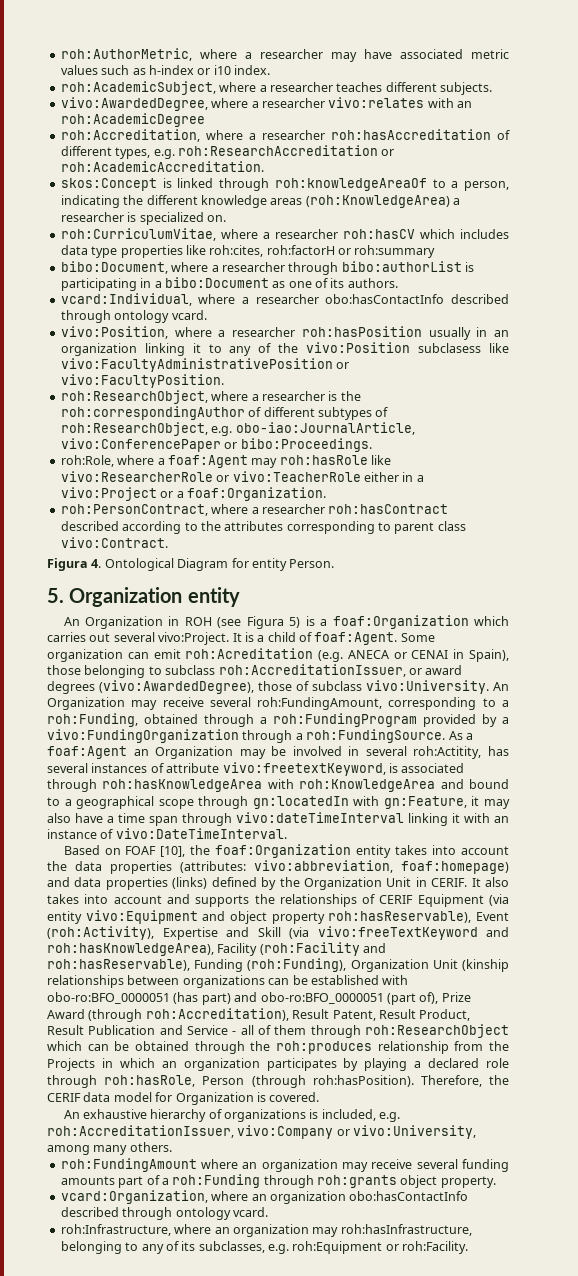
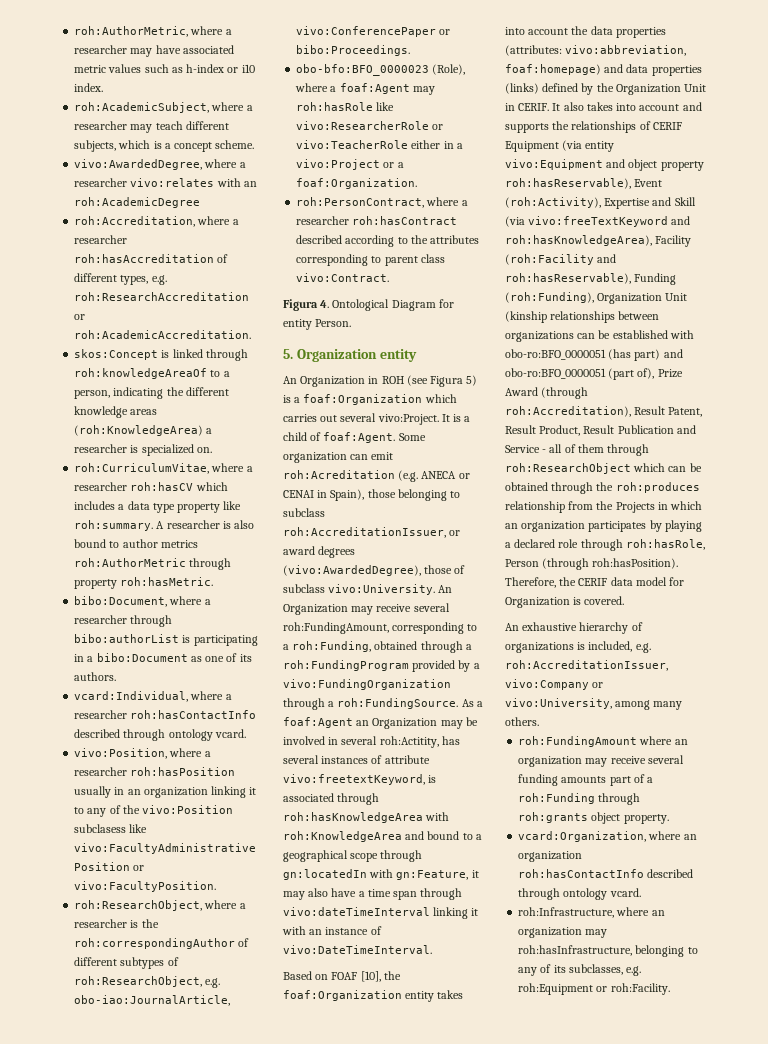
[336,82,492,95] teaches different subjects. -> [130,121,229,133] [74,140,255,152] may teach different subjects, which is a concept scheme.
(510, 234) none -> [118,504,125,510] a
[120,245,436,258] properties like roh:cites, roh:factorH or roh:summary -> [177,501,242,513] [74,520,255,531] [74,539,198,548] [74,558,232,570] [74,577,214,589] property like roh:summary. A researcher is also bound to author metrics roh:AuthorMetric through property roh:hasMetric.
[325,294,445,304] obo:hasContactInfo -> [130,710,257,719] roh:hasContactInfo
[60,455,114,467] roh:Role, -> [296,64,466,76] obo-bfo:BFO_0000023 (Role),
[349,1191,469,1201] obo:hasContactInfo -> [518,869,645,878] roh:hasContactInfo

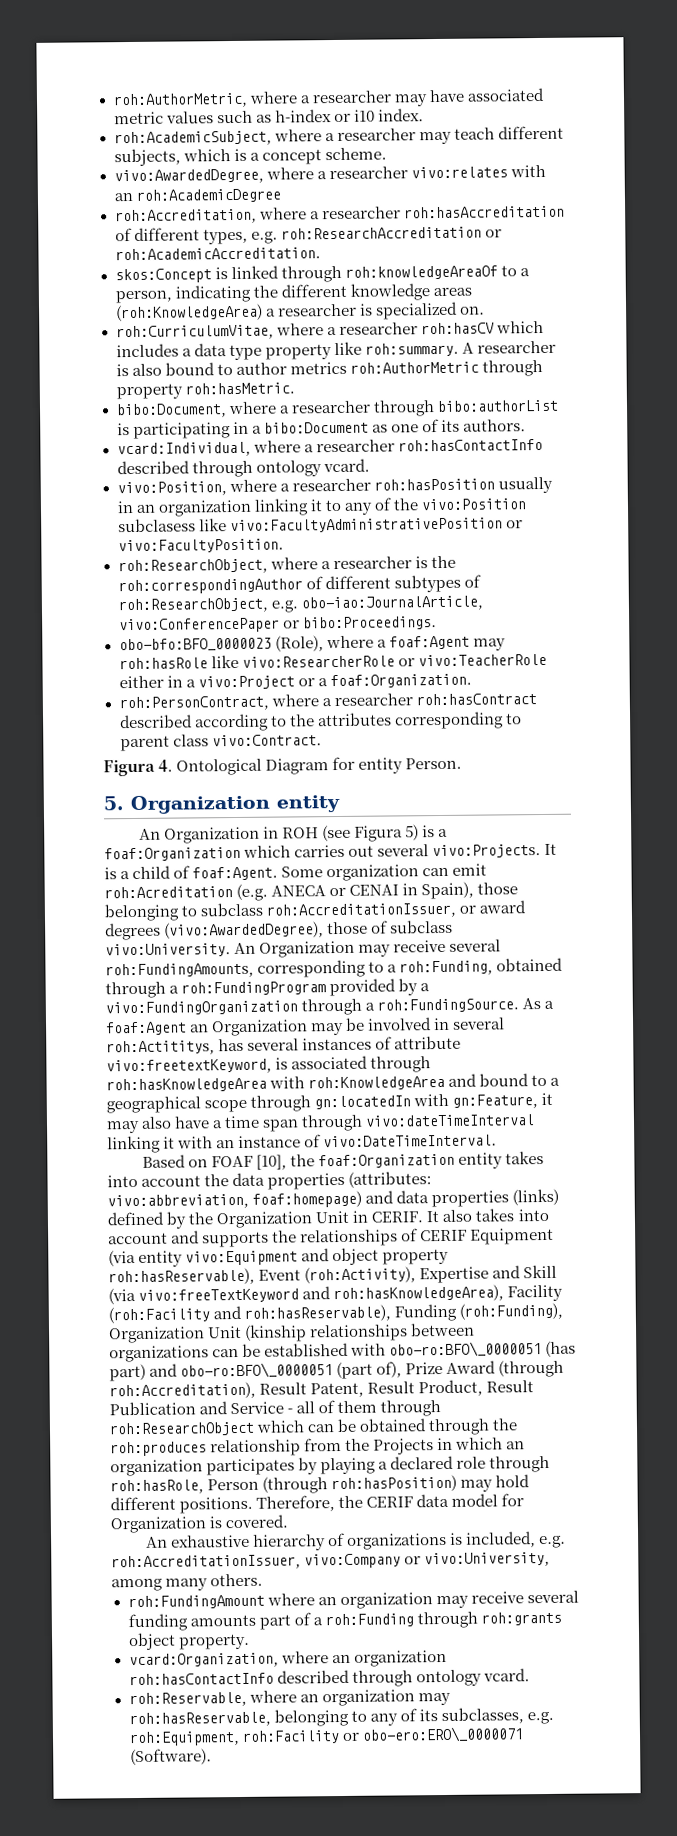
[377,414,439,425] vivo:Project. -> [432,844,542,859] vivo:Projects.
[283,622,389,634] roh:FundingAmount, -> [105,962,254,979] roh:FundingAmounts,
[379,736,439,748] roh:Actitity, -> [106,1040,215,1056] roh:Actititys,
[505,349,606,360] obo-ro:BFO_0000051 -> [389,1341,543,1358] obo-ro:BFO\_0000051
[505,368,606,379] obo-ro:BFO_0000051 -> [180,1362,334,1379] obo-ro:BFO\_0000051
[592,558,679,569] roh:hasPosition). -> [331,1474,531,1493] [110,1496,254,1514] roh:hasPosition) may hold different positions.
[518,907,665,918] [518,927,608,938] [518,945,633,956] roh:Infrastructure, where an organization may roh:hasInfrastructure, -> [128,1689,451,1708] [128,1711,271,1728] roh:Reservable, where an organization may roh:hasReservable,
[518,983,670,995] roh:Equipment or roh:Facility. -> [128,1726,524,1747] [129,1748,212,1766] roh:Equipment, roh:Facility or obo-ero:ERO\_0000071 (Software).

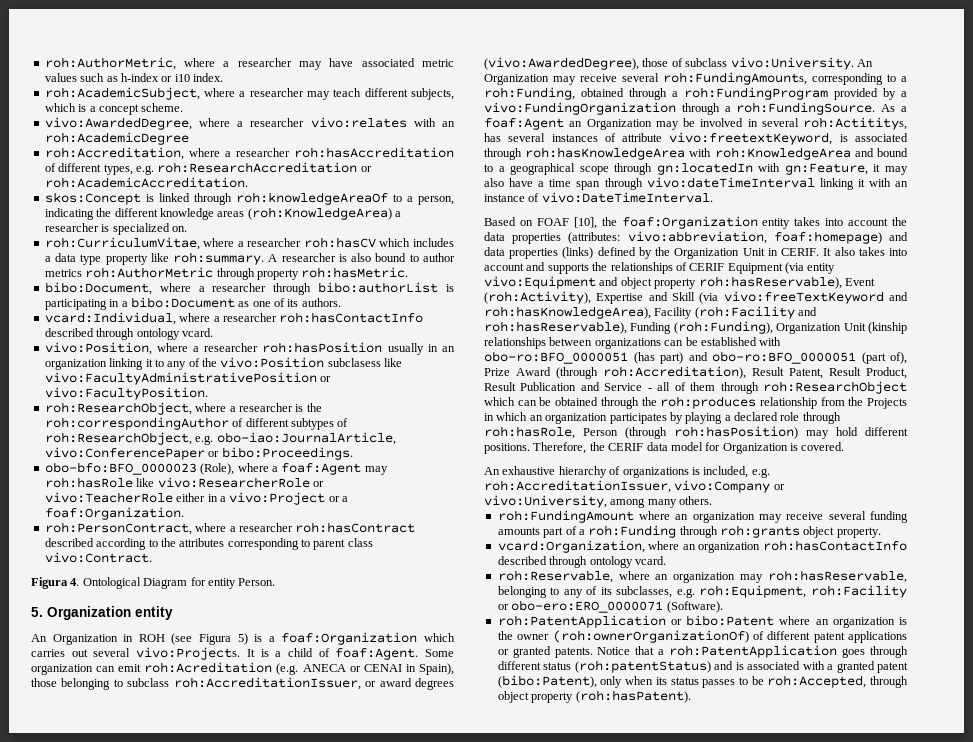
[389,1341,543,1358] obo-ro:BFO\_0000051 -> [484,351,628,364] obo-ro:BFO_0000051
[180,1362,334,1379] obo-ro:BFO\_0000051 -> [712,351,856,364] obo-ro:BFO_0000051
[361,1726,524,1743] obo-ero:ERO\_0000071 -> [511,600,664,613] obo-ero:ERO_0000071
(212, 1757) none -> [497,615,907,628] [497,630,907,643] [497,645,908,658] [497,660,908,673] [497,675,909,688] [497,690,691,703] // roh:PatentApplication or bibo:Patent where an organization is the owner (roh:ownerOrganizationOf) of different patent applications or granted patents. Notice that a roh:PatentApplication goes through different status (roh:patentStatus) and is associated with a granted patent (bibo:Patent), only when its status passes to be roh:Accepted, through object property (roh:hasPatent).

